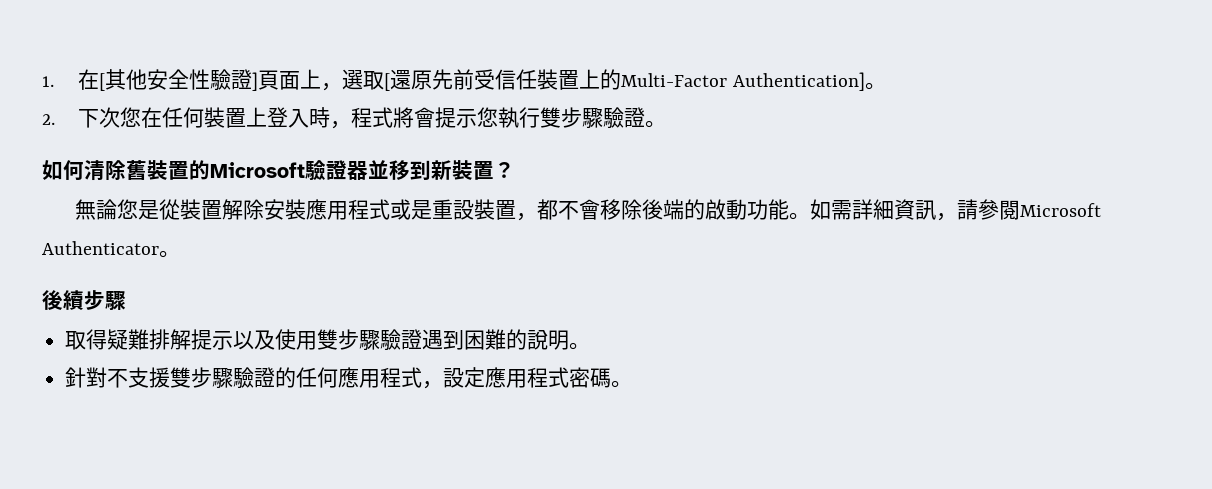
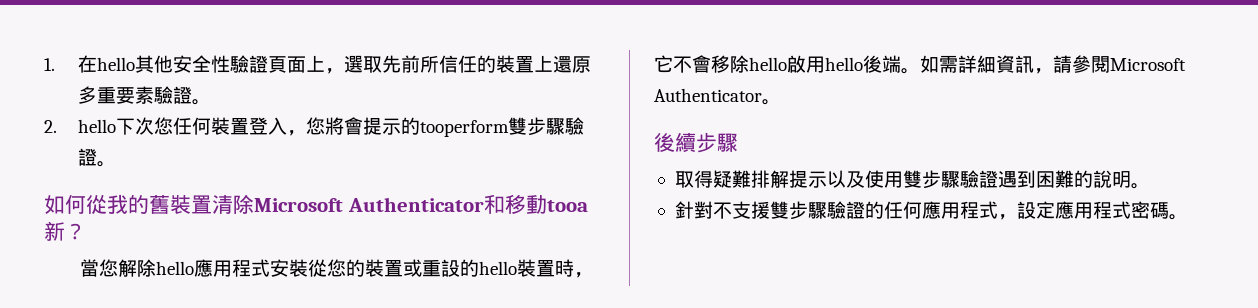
[98,73,105,91] [ -> [96,57,135,71] hello
[251,72,258,91] ] -> (268, 64) none
[383,69,886,91] [42,107,393,129] [還原先前受信任裝置上的Multi-Factor Authentication]。 // 2.下次您在任何裝置上登入時，程式 -> [381,55,591,73] [77,86,211,105] [44,117,325,136] 先前所信任的裝置上還原多重要素驗證。 // 2. hello下次您任何裝置登入，您
[476,107,540,128] 您執行 -> [400,117,509,137] 的tooperform
[84,160,515,181] [74,199,789,221] 清除舊裝置的Microsoft驗證器並移到新裝置？ // 無論您是從裝置解除安裝應用程式或是重設裝置，都不會移除後端的啟動功能 -> [86,194,588,214] [44,221,86,241] [80,259,594,278] [654,55,901,73] 從我的舊裝置清除Microsoft Authenticator和移動tooa新？ // 當您解除hello應用程式安裝從您的裝置或重設的hello裝置時，它不會移除hello啟用hello後端

